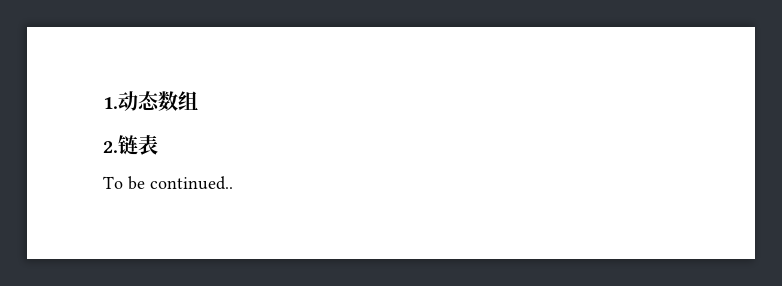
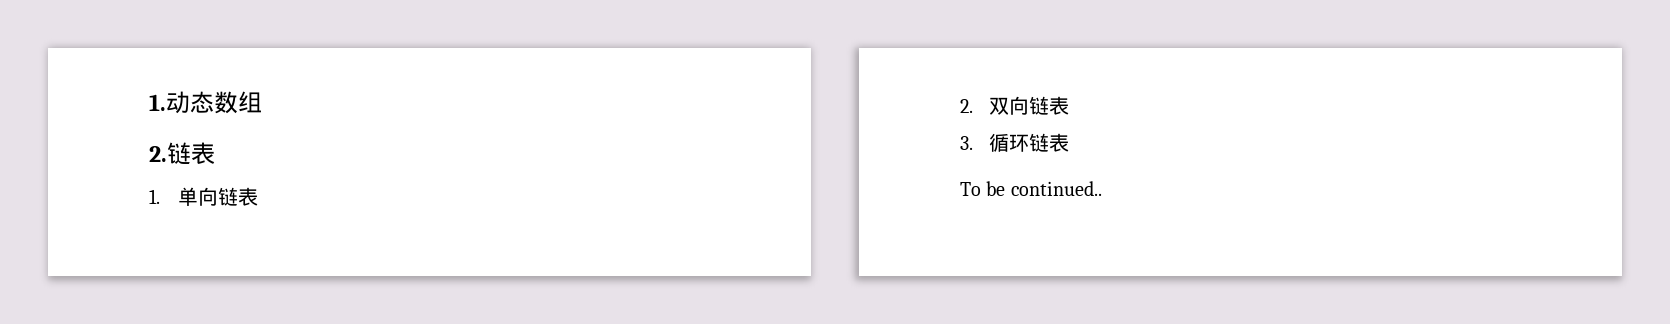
(158, 145) none -> [149,187,259,206] [960,96,1070,115] [960,133,1070,152] // 1.单向链表 // 2.双向链表 // 3.循环链表

